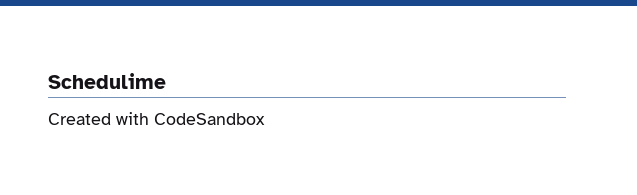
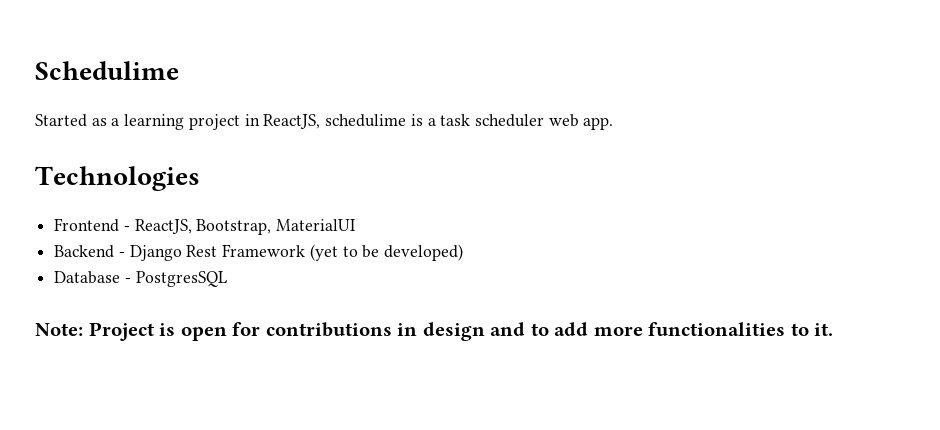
[48,112,265,125] Created with CodeSandbox -> [35,114,614,130] [35,166,200,191] [54,218,356,235] [54,244,464,261] [54,271,227,287] [35,322,834,341] Started as a learning project in ReactJS, schedulime is a task scheduler web app. // Technologies // Frontend - ReactJS, Bootstrap, MaterialUI // Backend - Django Rest Framework (yet to be developed) // Database - PostgresSQL // Note: Project is open for contributions in design and to add more functionalities to it.

